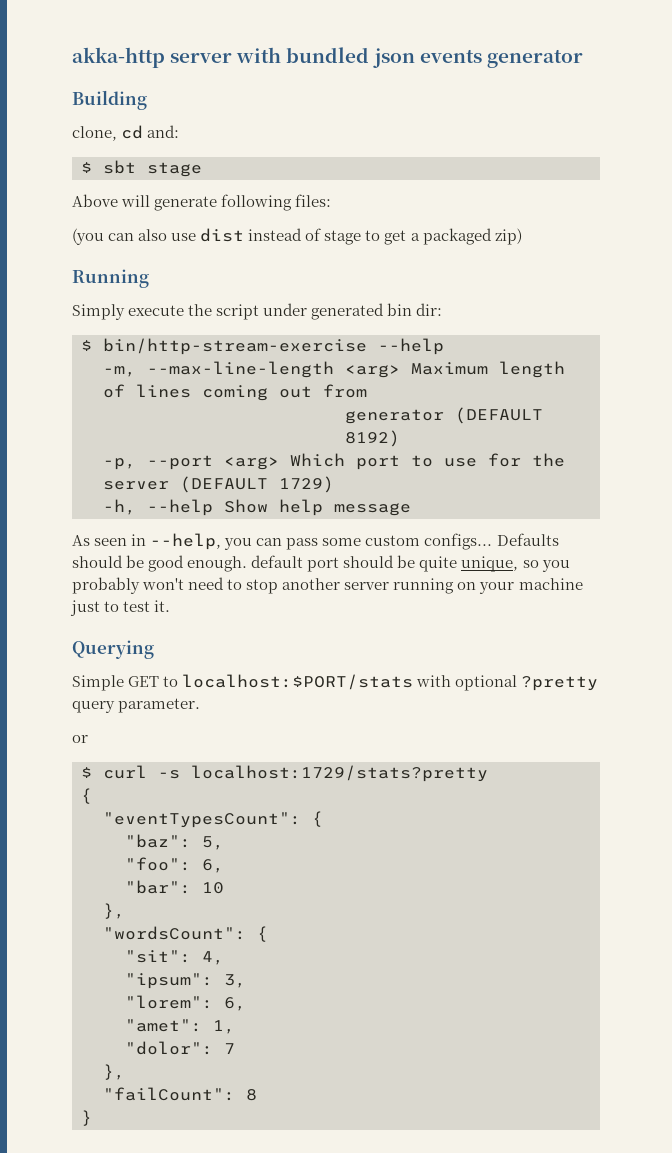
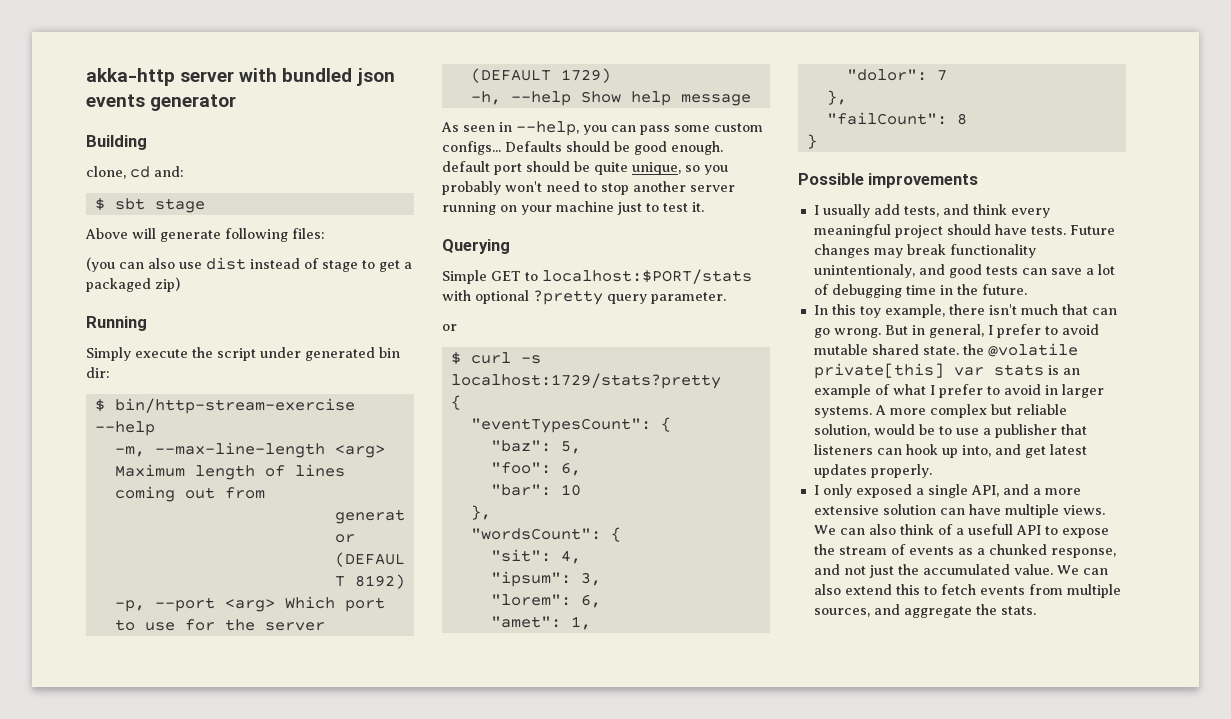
(92, 1118) none -> [798,173,979,188] [813,204,1050,218] [813,224,1115,238] [813,244,1036,258] [813,264,1115,278] [813,284,1027,298] [813,304,1117,318] [813,324,1099,338] [813,343,1078,357] [813,363,1080,379] [813,384,1104,398] [813,404,1067,418] [813,424,1087,438] [813,444,1087,458] [813,464,932,478] [813,484,1081,498] [813,504,1105,518] [813,524,1109,538] [813,544,1116,558] [813,564,1108,578] [813,584,1121,598] [813,604,1036,618] // Possible improvements // I usually add tests, and think every meaningful project should have tests. Future changes may break functionality unintentionaly, and good tests can save a lot of debugging time in the future. // In this toy example, there isn't much that can go wrong. But in general, I prefer to avoid mutable shared state. the @volatile private[this] var stats is an example of what I prefer to avoid in larger systems. A more complex but reliable solution, would be to use a publisher that listeners can hook up into, and get latest updates properly. // I only exposed a single API, and a more extensive solution can have multiple views. We can also think of a usefull API to expose the stream of events as a chunked response, and not just the accumulated value. We can also extend this to fetch events from multiple sources, and aggregate the stats.

